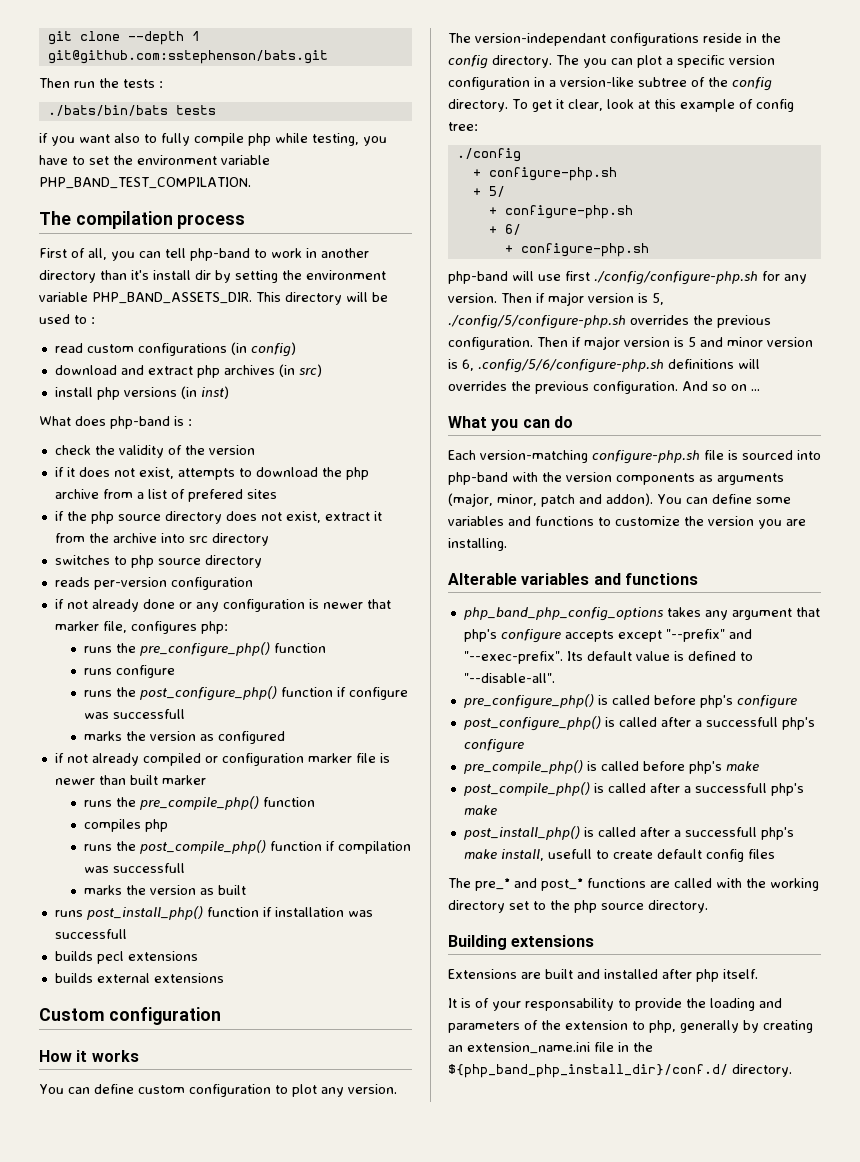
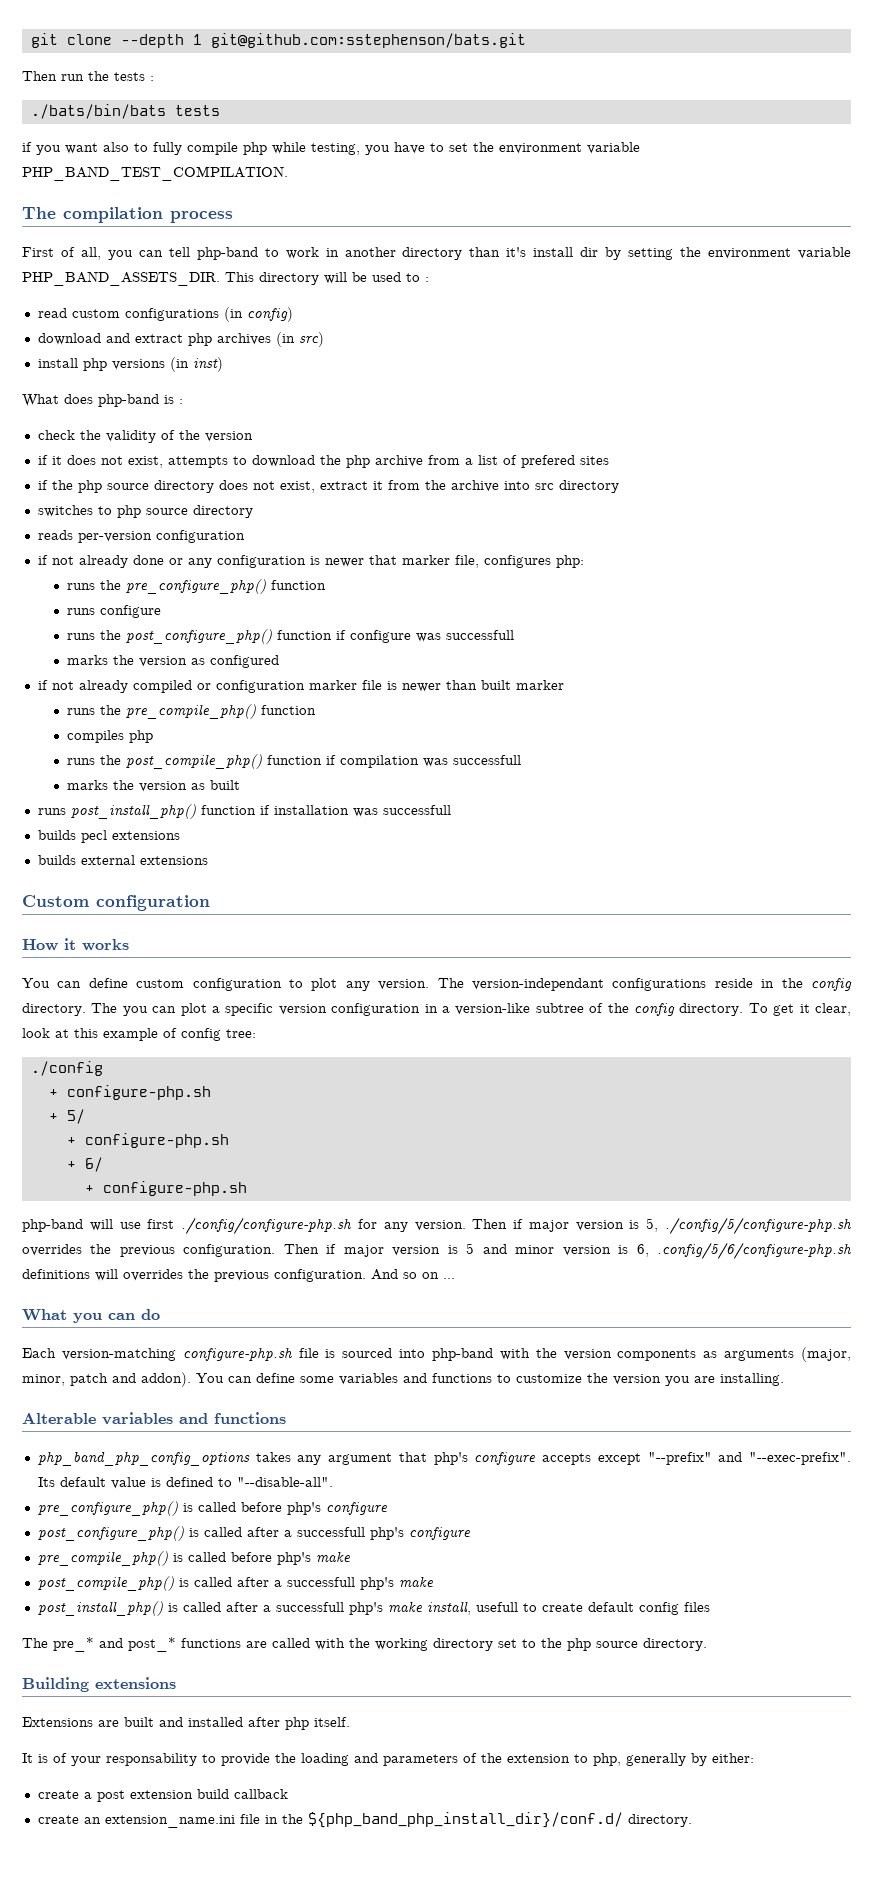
[763,1020,813,1033] creating -> [712,1753,754,1763] [37,1789,288,1802] [37,1815,79,1824] either: // create a post extension build callback // create

